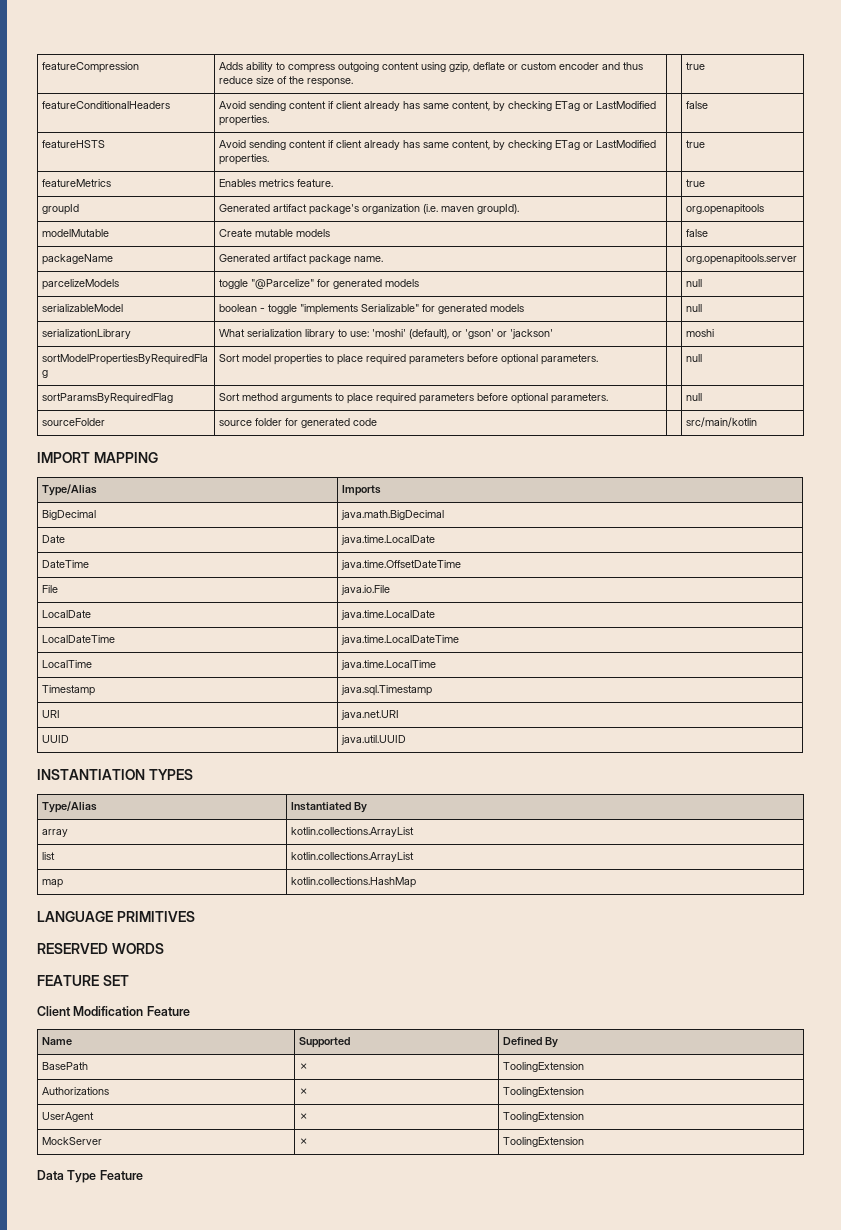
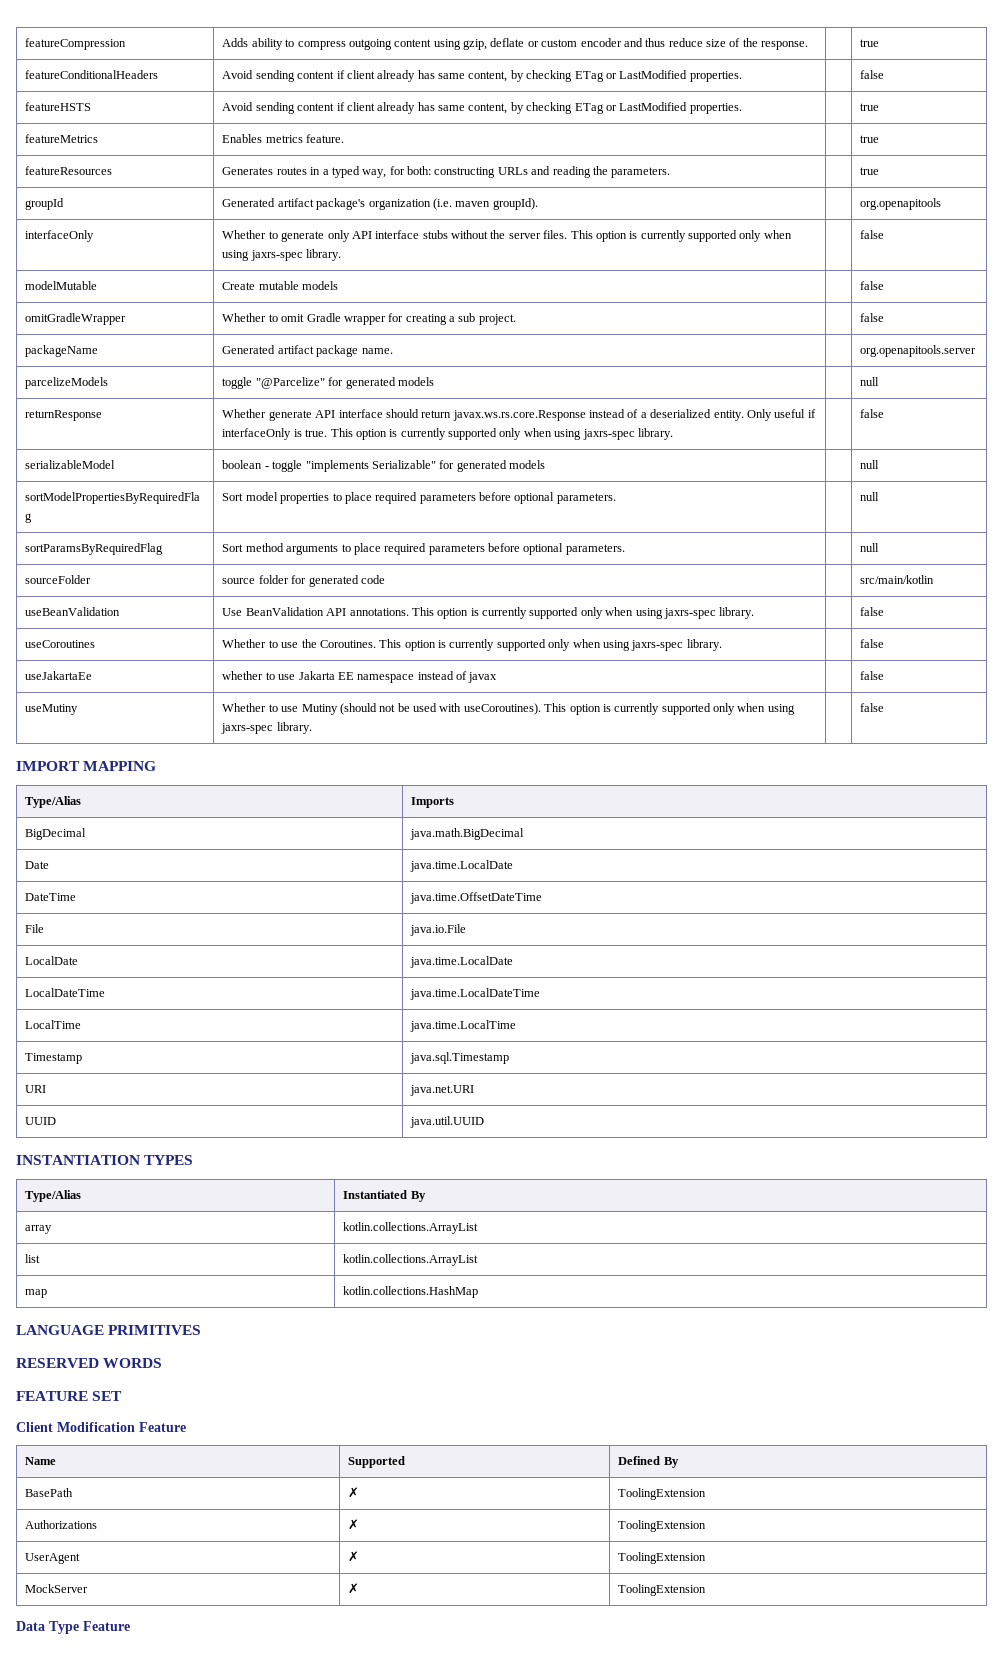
(705, 183) none -> [25,166,113,175] [222,166,671,178] [860,167,880,175] // featureResources | Generates routes in a typed way, for both: constructing URLs and reading the parameters. | | true
(764, 209) none -> [25,230,95,242] [222,230,792,242] [222,249,342,261] [860,230,885,239] // interfaceOnly | Whether to generate only API interface stubs without the server files. This option is currently supported only when using jaxrs-spec library. | | false
(708, 233) none -> [25,313,127,325] [222,313,516,325] [860,313,885,322] // omitGradleWrapper | Whether to omit Gradle wrapper for creating a sub project. | | false
(702, 283) none -> [25,410,103,421] [222,409,816,421] [222,428,673,440] [860,409,885,418] // returnResponse | Whether generate API interface should return javax.ws.rs.core.Response instead of a deserialized entity. Only useful if interfaceOnly is true. This option is currently supported only when using jaxrs-spec library. | | false
[41,329,131,339] [218,329,553,339] [685,329,714,337] // serializationLibrary | What serialization library to use: 'moshi' (default), or 'gson' or 'jackson' | | moshi -> (880, 464) none
(757, 422) none -> [25,607,121,616] [222,607,755,619] [860,607,885,616] [25,640,96,648] [222,639,722,651] [860,639,885,648] [25,671,93,680] [222,671,498,683] [860,671,885,680] [25,704,79,715] [222,703,795,715] [221,722,312,734] [860,703,885,712] // useBeanValidation | Use BeanValidation API annotations. This option is currently supported only when using jaxrs-spec library. | | false // useCoroutines | Whether to use the Coroutines. This option is currently supported only when using jaxrs-spec library. | | false // useJakartaEe | whether to use Jakarta EE namespace instead of javax | | false // useMutiny | Whether to use Mutiny (should not be used with useCoroutines). This option is currently supported only when using jaxrs-spec library. | | false

